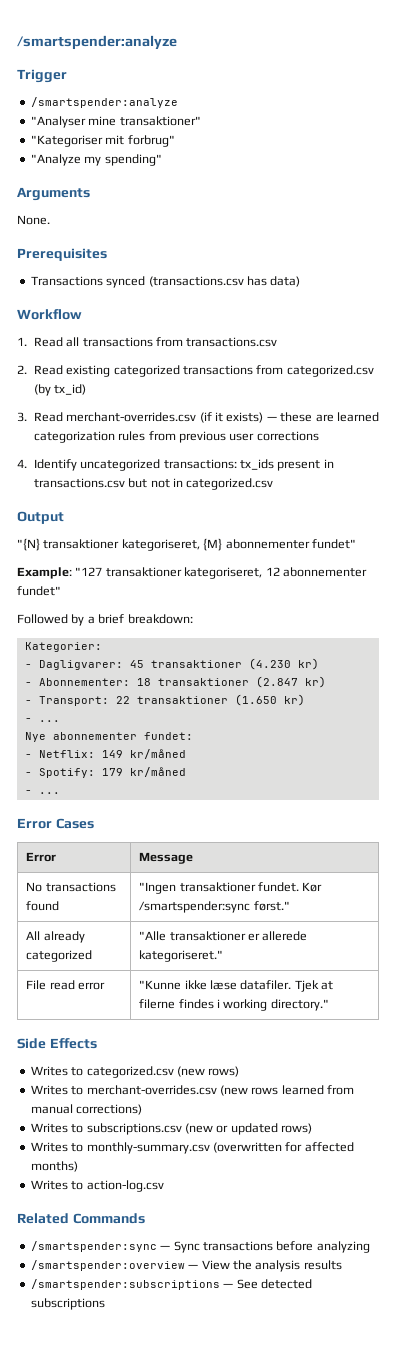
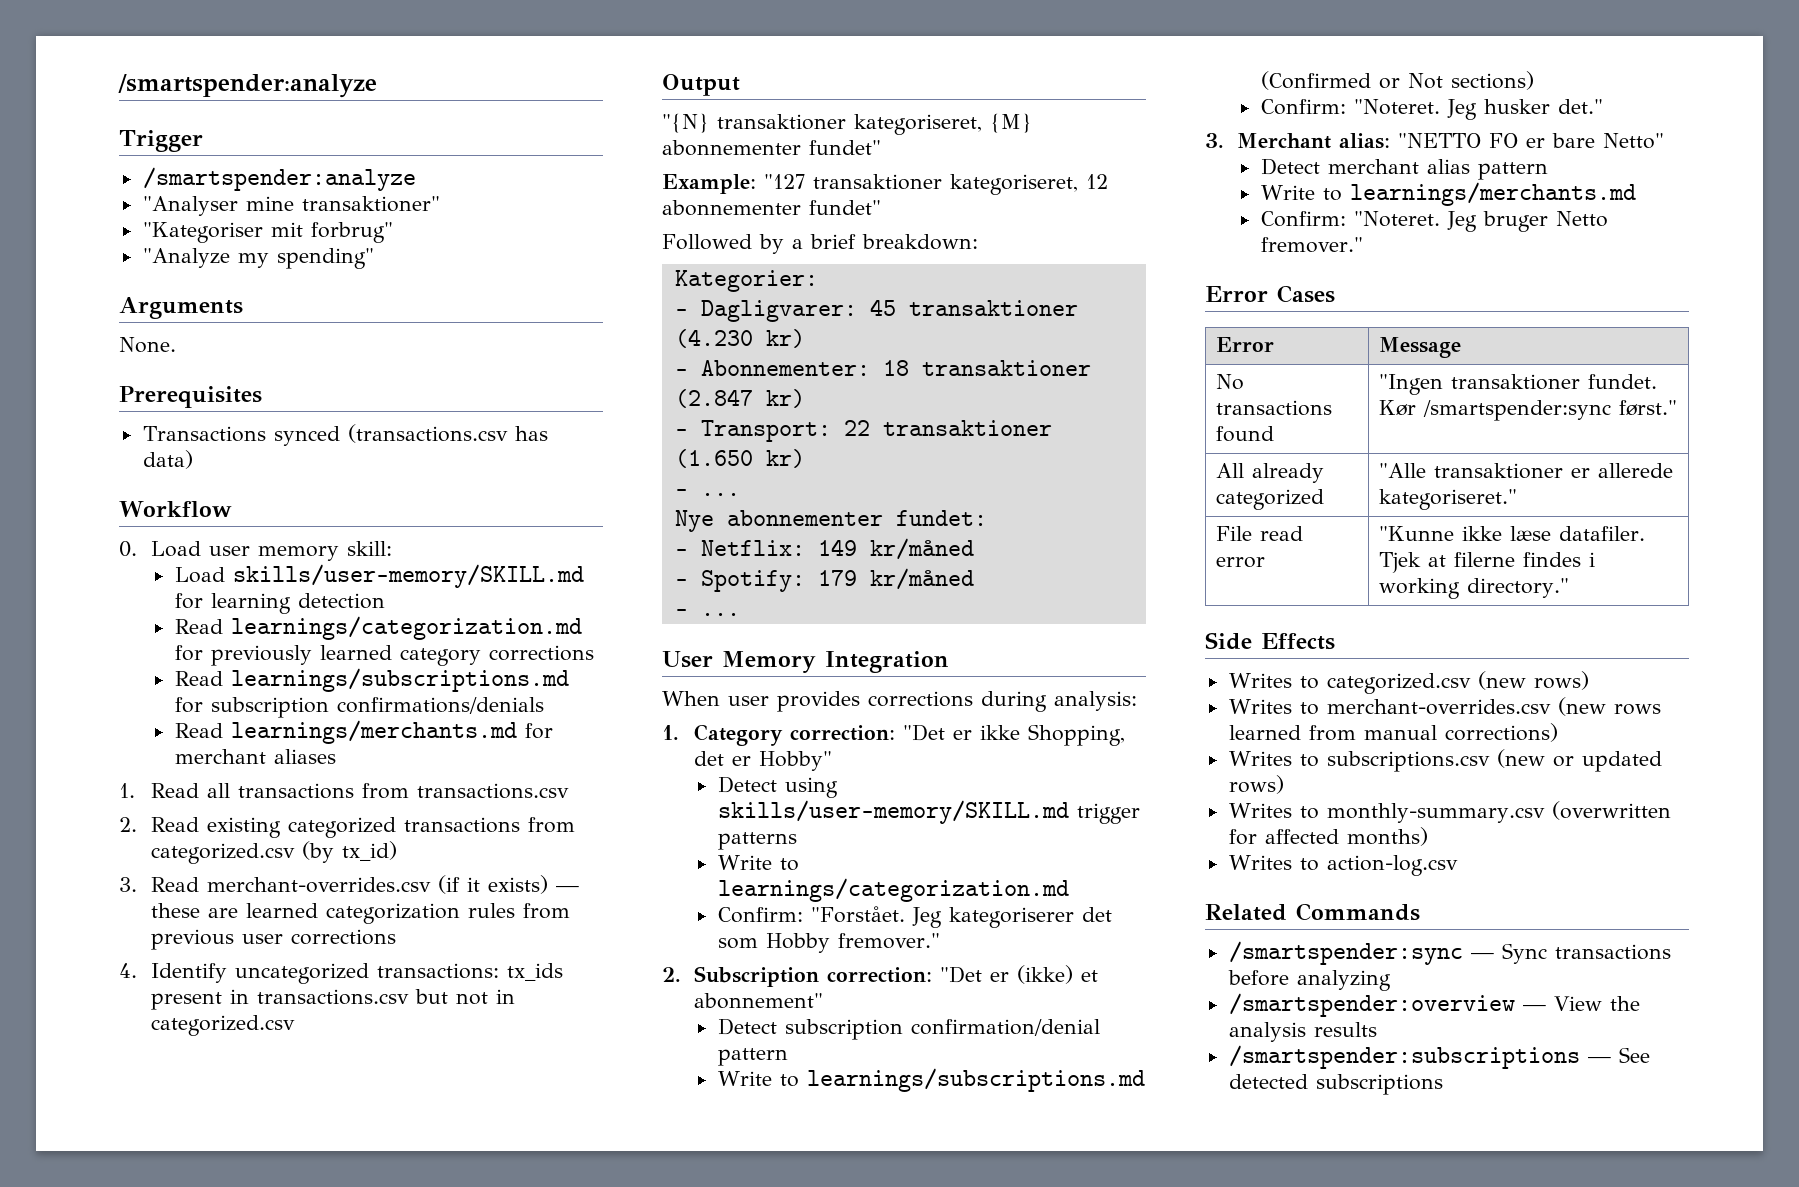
(82, 314) none -> [119,541,392,561] [174,564,584,588] [174,593,385,614] [174,616,582,640] [174,645,594,666] [174,668,569,692] [174,697,544,718] [174,720,553,744] [174,749,336,764] // 0. Load user memory skill: // Load skills/user-memory/SKILL.md for learning detection // Read learnings/categorization.md for previously learned category corrections // Read learnings/subscriptions.md for subscription confirmations/denials // Read learnings/merchants.md for merchant aliases
(60, 793) none -> [662,651,949,673] [662,691,1137,712] [662,724,1125,746] [693,751,832,771] [717,776,838,798] [717,800,1140,824] [717,832,797,850] [717,855,799,871] [717,878,1069,902] [717,906,1112,928] [717,933,940,953] [662,965,1098,987] [693,993,823,1009] [717,1018,1100,1040] [717,1048,788,1066] [717,1068,1145,1092] [1260,71,1534,90] [1260,99,1603,120] [1205,133,1664,149] [1260,158,1548,180] [1260,182,1636,206] [1260,211,1608,232] [1260,237,1363,253] // User Memory Integration // When user provides corrections during analysis: // 1. Category correction: "Det er ikke Shopping, det er Hobby" // Detect using skills/user-memory/SKILL.md trigger patterns // Write to learnings/categorization.md // Confirm: "Forstået. Jeg kategoriserer det som Hobby fremover." // 2. Subscription correction: "Det er (ikke) et abonnement" // Detect subscription confirmation/denial pattern // Write to learnings/subscriptions.md (Confirmed or Not sections) // Confirm: "Noteret. Jeg husker det." // 3. Merchant alias: "NETTO FO er bare Netto" // Detect merchant alias pattern // Write to learnings/merchants.md // Confirm: "Noteret. Jeg bruger Netto fremover."

